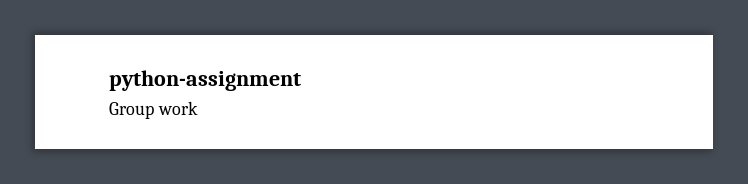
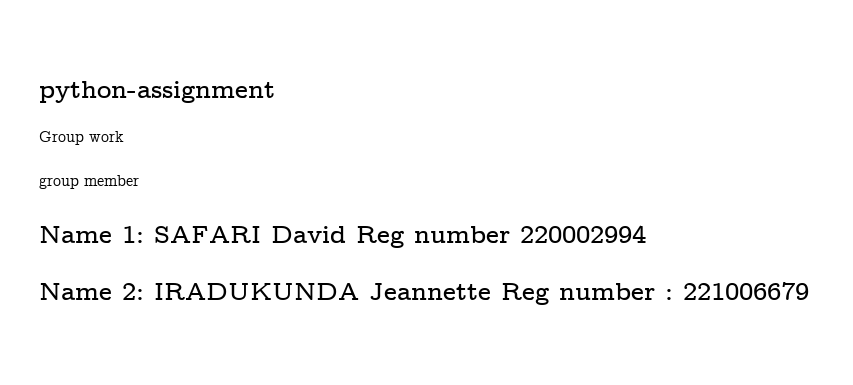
(198, 108) none -> [39,175,139,189] [39,225,646,248] [39,282,809,305] // group member // Name 1: SAFARI David Reg number 220002994 // Name 2: IRADUKUNDA Jeannette Reg number : 221006679

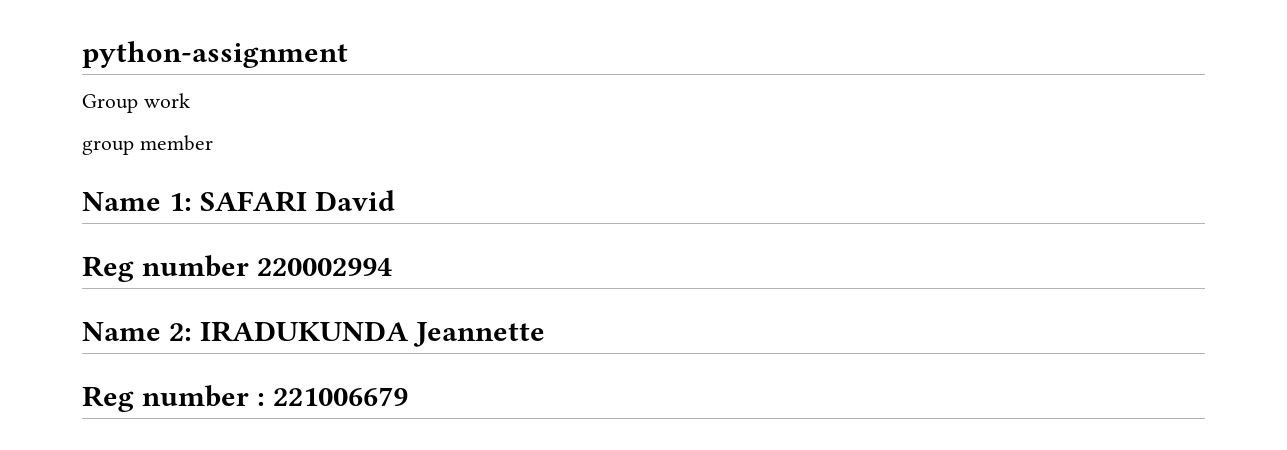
(346, 234) none -> (396, 200) //
(491, 291) none -> (546, 334) //

